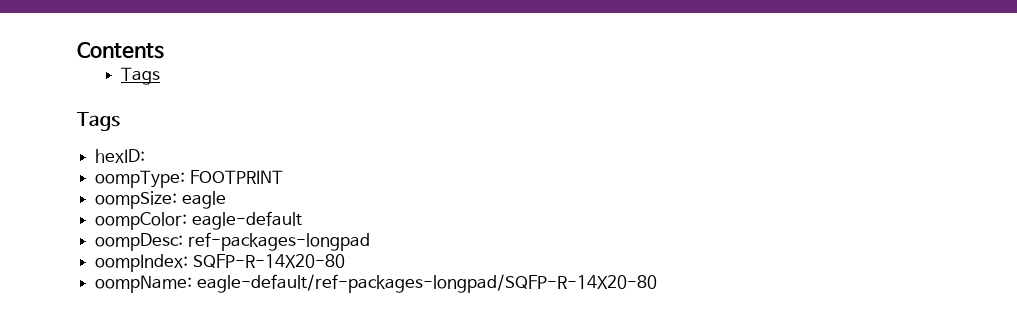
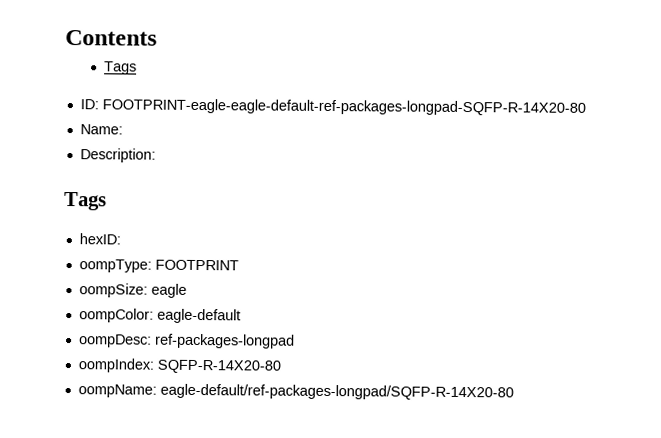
(161, 76) none -> [79,98,586,116] [79,124,123,135] [79,148,156,163] // ID: FOOTPRINT-eagle-eagle-default-ref-packages-longpad-SQFP-R-14X20-80 // Name: // Description:

